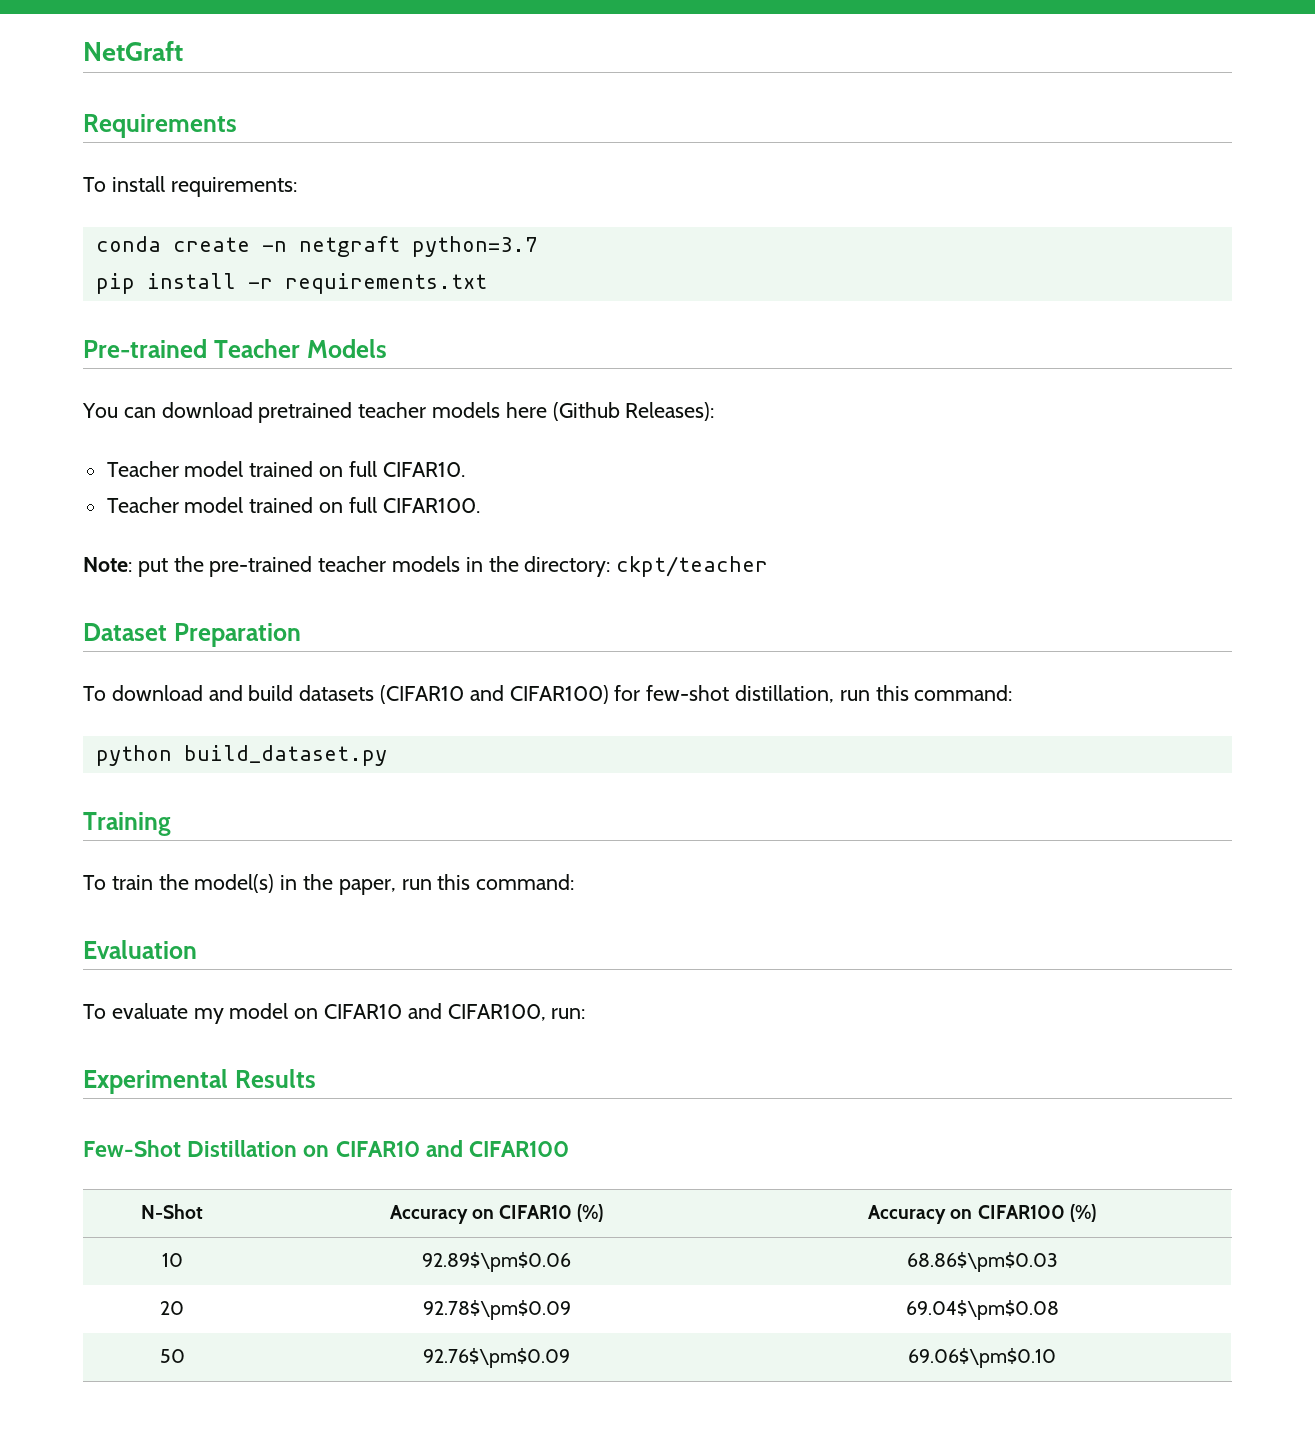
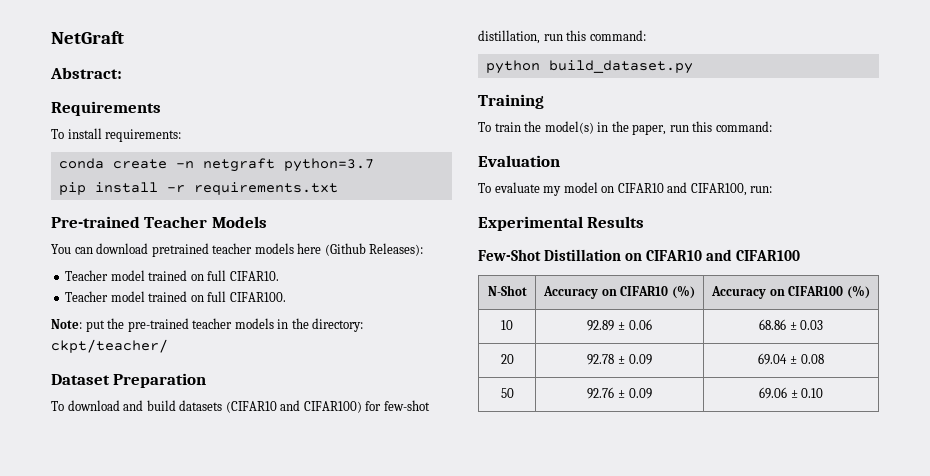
(183, 51) none -> [50,67,122,79] // Abstract:
[616,556,769,577] ckpt/teacher -> [51,339,168,353] ckpt/teacher/
[422,1252,571,1272] [906,1252,1058,1272] [160,1301,184,1315] [422,1300,571,1320] [905,1300,1059,1320] [159,1349,185,1363] [423,1348,570,1368] [908,1348,1056,1368] 92.89$\pm$0.06 | 68.86$\pm$0.03 // 20 | 92.78$\pm$0.09 | 69.04$\pm$0.08 // 50 | 92.76$\pm$0.09 | 69.06$\pm$0.10 -> [587,319,652,331] [758,319,824,330] [500,354,514,364] [587,354,652,365] [758,353,824,365] [500,388,514,398] [587,387,652,399] [758,387,824,399] 92.89 ± 0.06 | 68.86 ± 0.03 // 20 | 92.78 ± 0.09 | 69.04 ± 0.08 // 50 | 92.76 ± 0.09 | 69.06 ± 0.10

